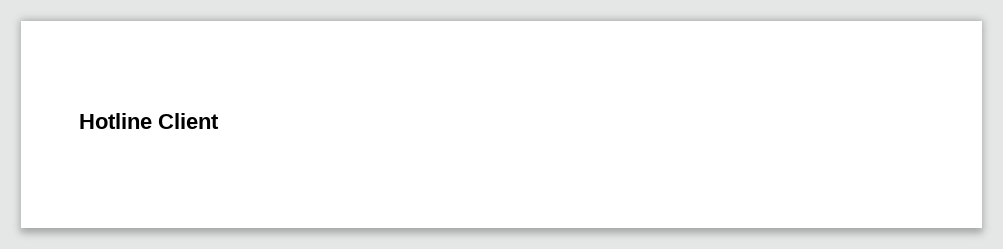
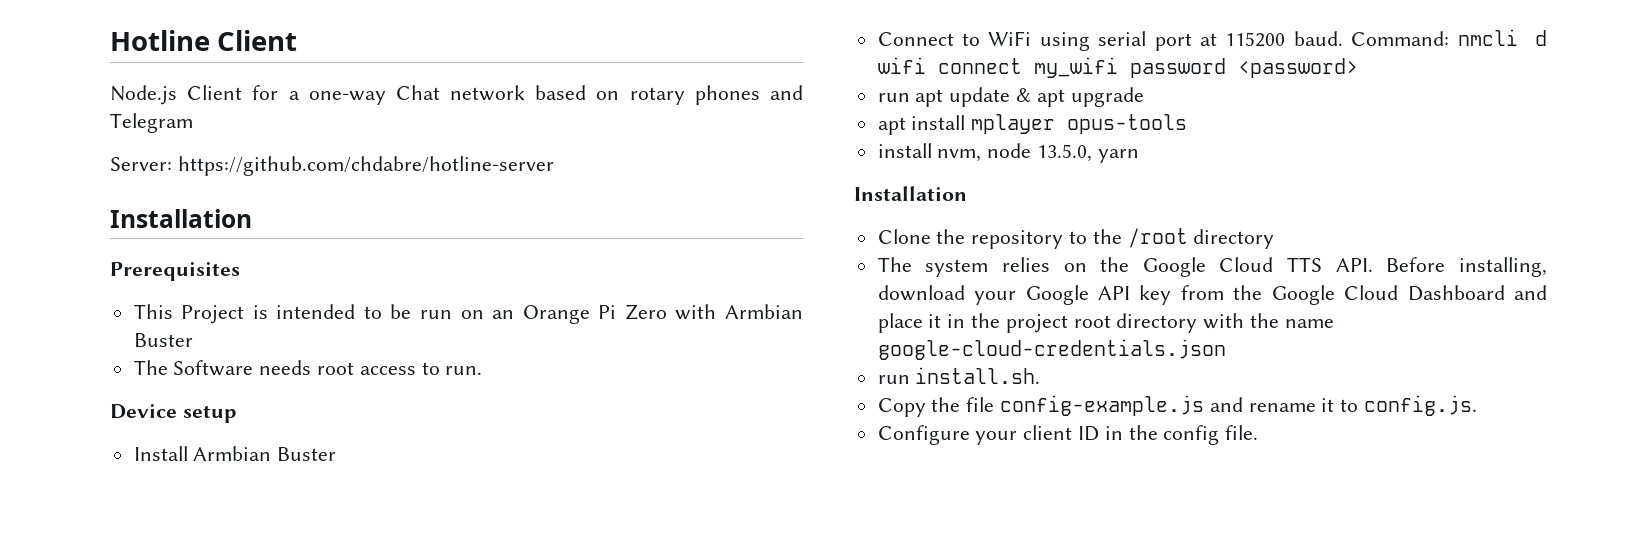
(219, 121) none -> [110,85,803,105] [110,113,193,133] [110,156,554,176] [110,209,252,228] [110,262,240,281] [133,304,803,324] [133,333,193,347] [133,360,483,376] [110,404,237,423] [133,446,337,461] [877,29,1547,51] [877,57,1358,78] [877,87,1144,107] [877,114,1188,135] [877,143,1139,163] [854,186,967,201] [877,228,1275,249] [877,257,1547,277] [877,285,1547,305] [877,313,1334,333] [877,339,1226,360] [877,367,1041,384] [877,395,1478,417] [877,425,1259,445] // Node.js Client for a one-way Chat network based on rotary phones and Telegram // Server: https://github.com/chdabre/hotline-server // Installation // Prerequisites // This Project is intended to be run on an Orange Pi Zero with Armbian Buster // The Software needs root access to run. // Device setup // Install Armbian Buster // Connect to WiFi using serial port at 115200 baud. Command: nmcli d wifi connect my_wifi password <password> // run apt update & apt upgrade // apt install mplayer opus-tools // install nvm, node 13.5.0, yarn // Installation // Clone the repository to the /root directory // The system relies on the Google Cloud TTS API. Before installing, download your Google API key from the Google Cloud Dashboard and place it in the project root directory with the name google-cloud-credentials.json // run install.sh. // Copy the file config-example.js and rename it to config.js. // Configure your client ID in the config file.

